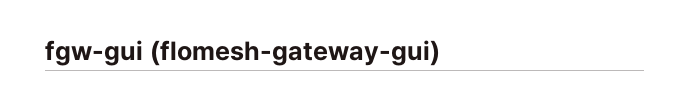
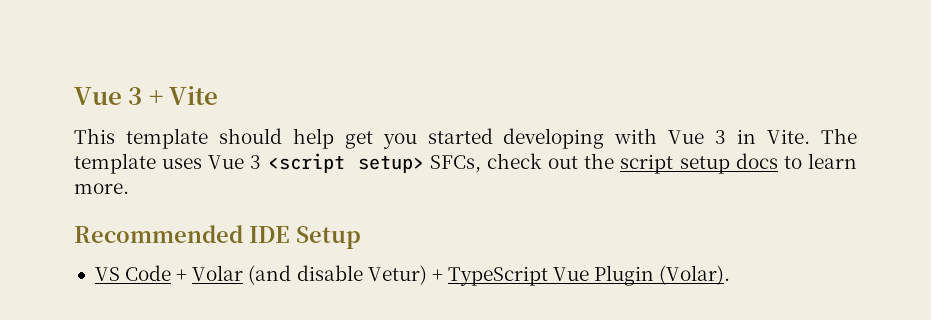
[45,40,441,66] fgw-gui (flomesh-gateway-gui) -> [74,86,219,105] [74,128,857,149] [74,153,857,174] [74,183,129,194] [74,225,361,249] [94,265,731,286] Vue 3 + Vite // This template should help get you started developing with Vue 3 in Vite. The template uses Vue 3 <script setup> SFCs, check out the script setup docs to learn more. // Recommended IDE Setup // VS Code + Volar (and disable Vetur) + TypeScript Vue Plugin (Volar).

